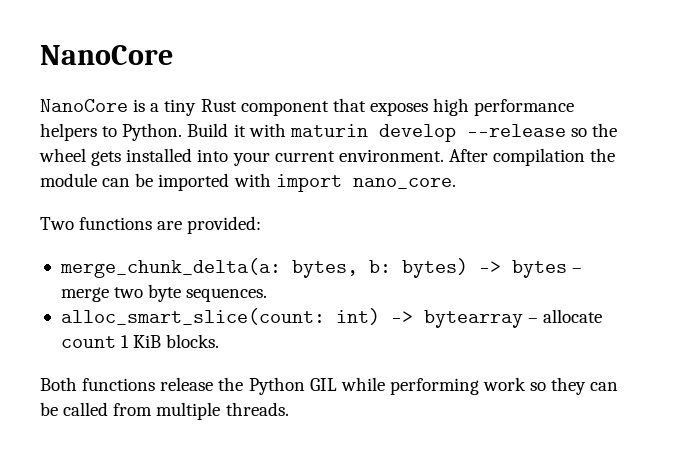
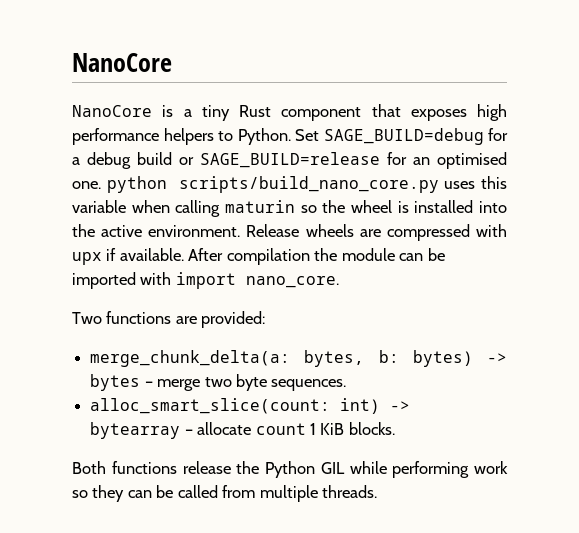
[187,123,566,142] Build it with maturin develop --release -> [295,128,508,145] [72,152,507,169] [72,176,507,193] [72,200,295,217] Set SAGE_BUILD=debug for a debug build or SAGE_BUILD=release for an optimised one. python scripts/build_nano_core.py uses this variable when calling maturin
[91,151,122,166] gets -> [397,201,409,213] is
[232,149,444,166] your current environment. -> [72,224,508,241] [72,248,184,265] the active environment. Release wheels are compressed with upx if available.

